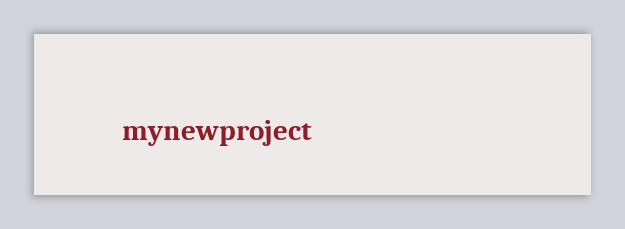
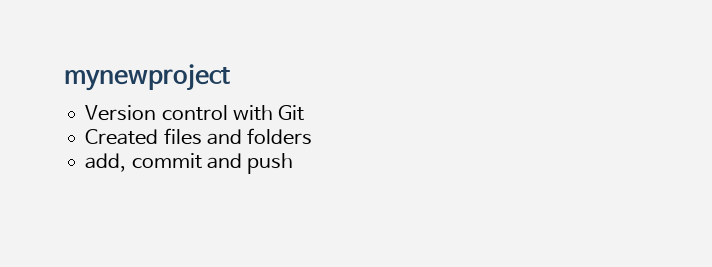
(312, 133) none -> [85,105,305,121] [85,128,313,145] [85,153,294,174] // Version control with Git // Created files and folders // add, commit and push

